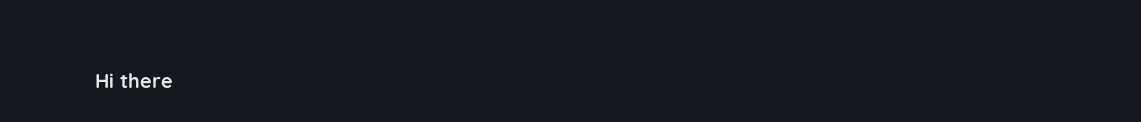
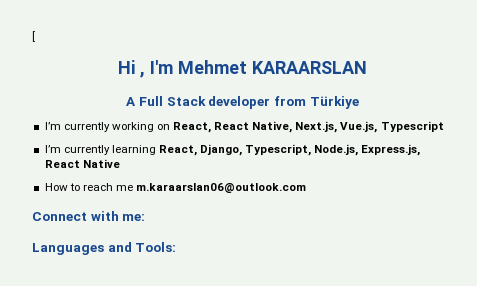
[95,73,173,88] Hi there -> [32,31,35,42] [118,60,367,78] [126,96,359,109] [44,121,444,133] [44,144,421,156] [44,159,120,168] [44,183,307,193] [32,211,146,221] [32,242,177,255] [ // Hi , I'm Mehmet KARAARSLAN // A Full Stack developer from Türkiye // I’m currently working on React, React Native, Next.js, Vue.js, Typescript // I’m currently learning React, Django, Typescript, Node.js, Express.js, React Native // How to reach me m.karaarslan06@outlook.com // Connect with me: // Languages and Tools:

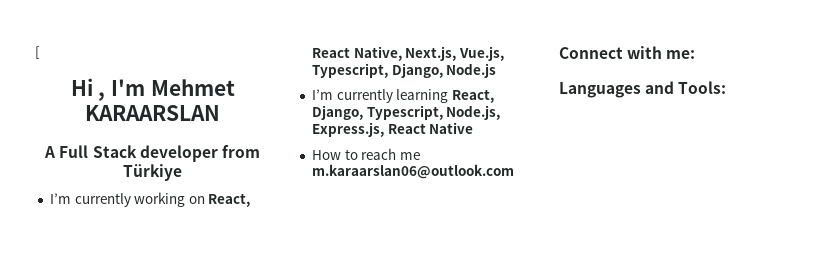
[380,121,444,132] Typescript -> [311,63,497,78] Typescript, Django, Node.js

